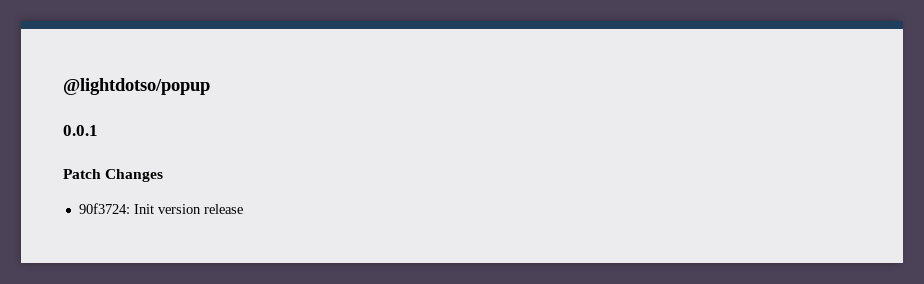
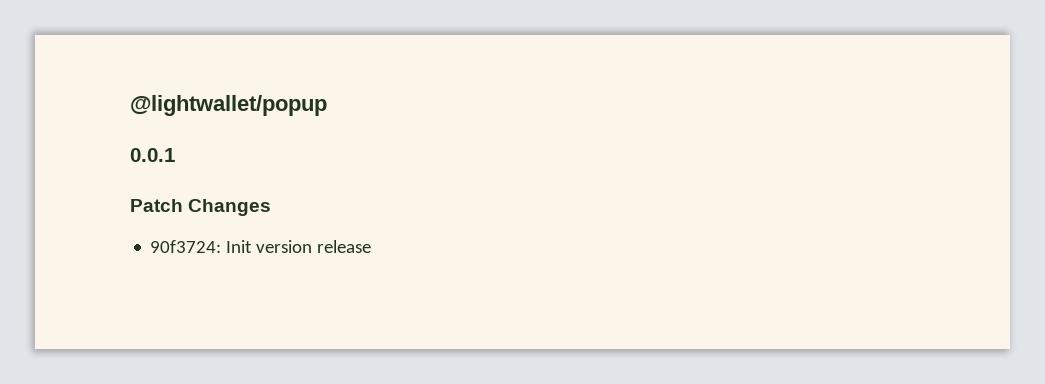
[63,78,210,95] @lightdotso/popup -> [130,95,327,116] @lightwallet/popup

